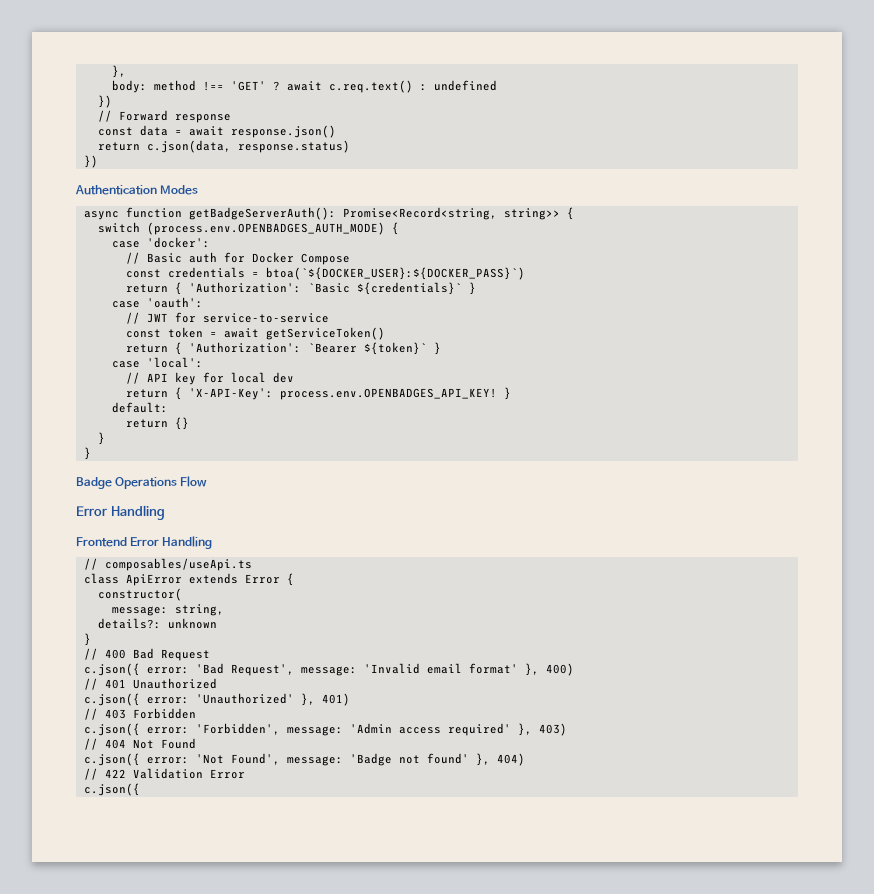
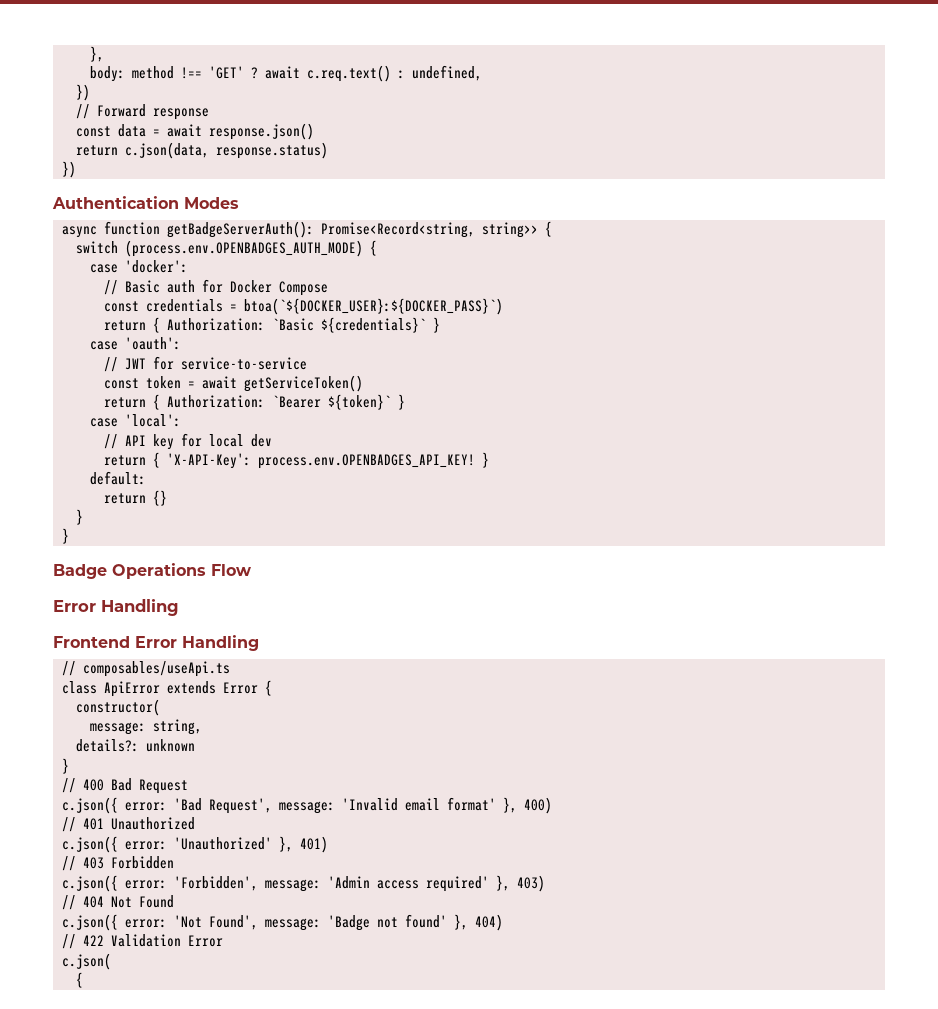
[434,80,498,91] undefined -> [412,65,482,81] undefined,
[189,282,302,293] 'Authorization': -> [167,318,265,331] Authorization:
[189,342,302,353] 'Authorization': -> [167,395,265,408] Authorization:
[84,783,141,796] c.json({ -> [62,953,111,970] [76,972,83,988] c.json( // {

